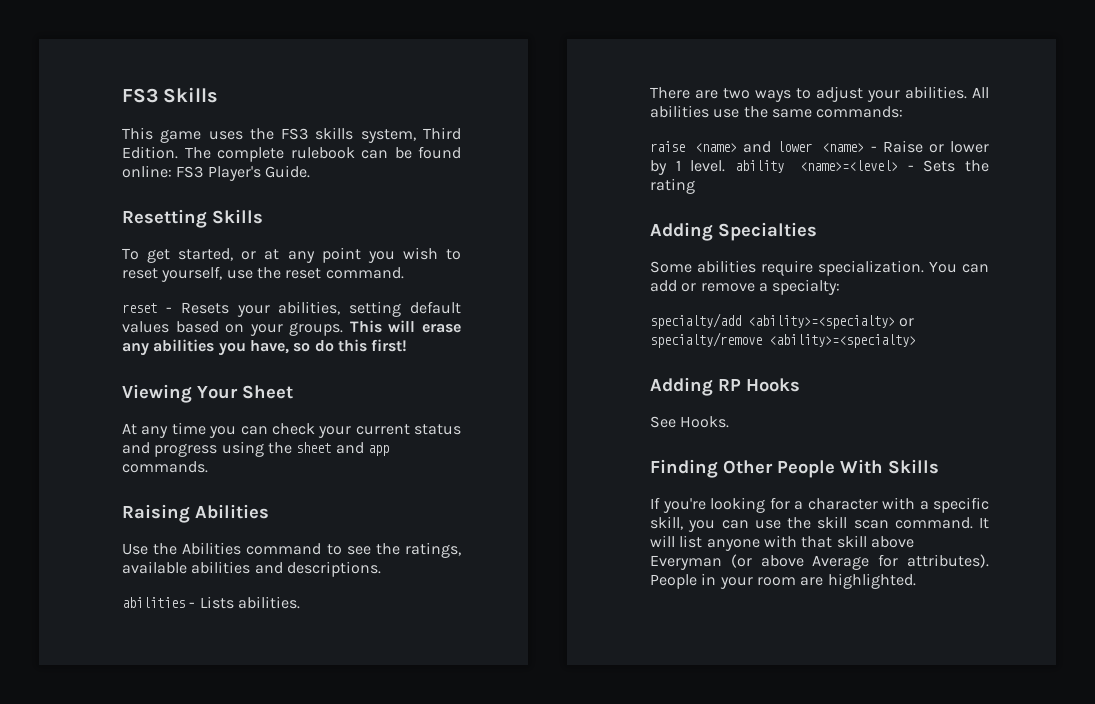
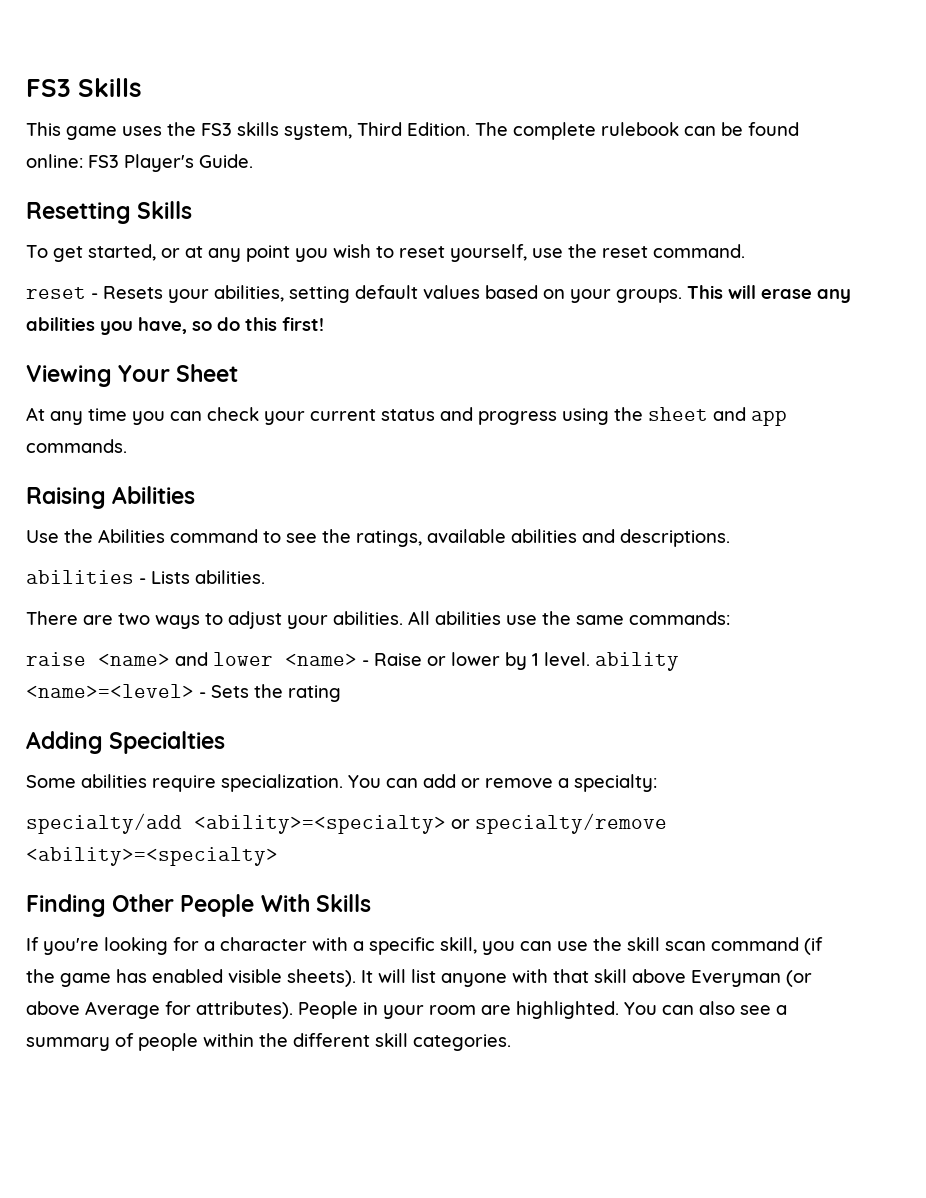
[650,377,800,396] [650,416,730,428] // Adding RP Hooks // See Hooks. -> (278, 856) none
[894,517,973,529] command. -> [711,937,823,955] [26,969,356,987] command (if the game has enabled visible sheets).
(916, 581) none -> [624,1001,787,1015] [26,1033,511,1051] You can also see a summary of people within the different skill categories.

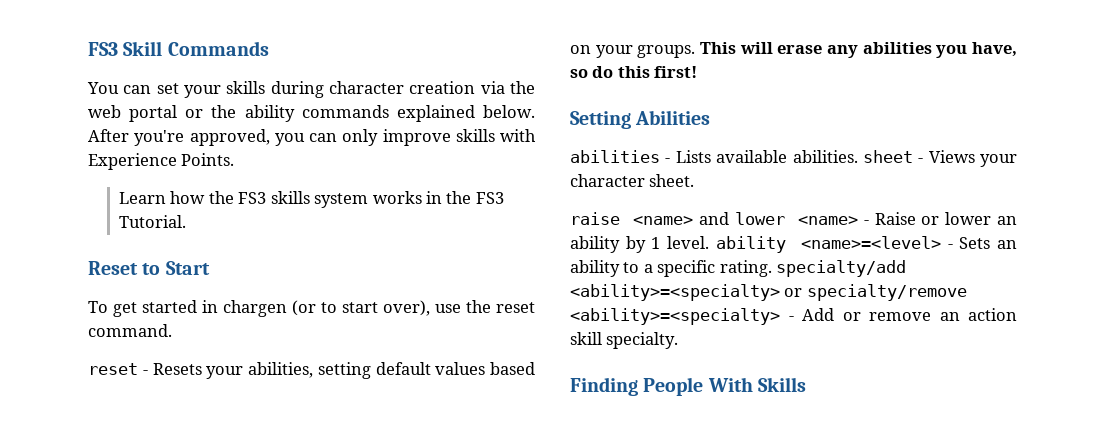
[26,78,143,97] [26,122,799,140] [26,154,253,172] [26,201,193,224] [26,244,527,262] FS3 Skills // This game uses the FS3 skills system, Third Edition. The complete rulebook can be found online: FS3 Player's Guide. // Resetting Skills // To get started, or at any point you wish to reset yourself, -> [88,41,269,56] [87,81,535,98] [88,105,535,122] [88,129,536,146] [88,153,235,170] [118,191,504,208] [118,215,186,228] [88,261,210,275] [88,300,430,317] FS3 Skill Commands // You can set your skills during character creation via the web portal or the ability commands explained below. After you're approved, you can only improve skills with Experience Points. // Learn how the FS3 skills system works in the FS3 Tutorial. // Reset to Start // To get started in chargen (or to start over),
[26,364,239,387] [26,407,787,426] [26,439,127,453] [26,486,196,509] [26,529,730,547] Viewing Your Sheet // At any time you can check your current status and progress using the sheet and app commands. // Raising Abilities // Use the Abilities command to see the ratings, available abilities and descriptions. -> [570,110,711,129] Setting Abilities
[195,570,265,584] [26,611,730,629] abilities. // There are two ways to adjust your abilities. All abilities use the same commands: -> [716,150,1017,167] [570,174,695,187] available abilities. sheet - Views your character sheet.
(500, 659) none -> [997,216,1017,225] [570,236,620,253] an ability
[254,684,341,702] [26,731,226,754] [26,774,657,792] the rating // Adding Specialties // Some abilities require specialization. You can add or remove a specialty: // -> [997,240,1017,249] [570,260,772,277] an ability to a specific rating.
(278, 856) none -> [788,308,1017,321] [570,332,679,349] - Add or remove an action skill specialty.
[112,894,175,912] Other -> (638, 386) none
[26,937,823,955] [26,969,812,987] [26,1001,787,1019] [26,1033,511,1051] // If you're looking for a character with a specific skill, you can use the skill scan command (if the game has enabled visible sheets). It will list anyone with that skill above Everyman (or above Average for attributes). People in your room are highlighted. You can also see a summary of people within the different skill categories. -> (806, 384) none

